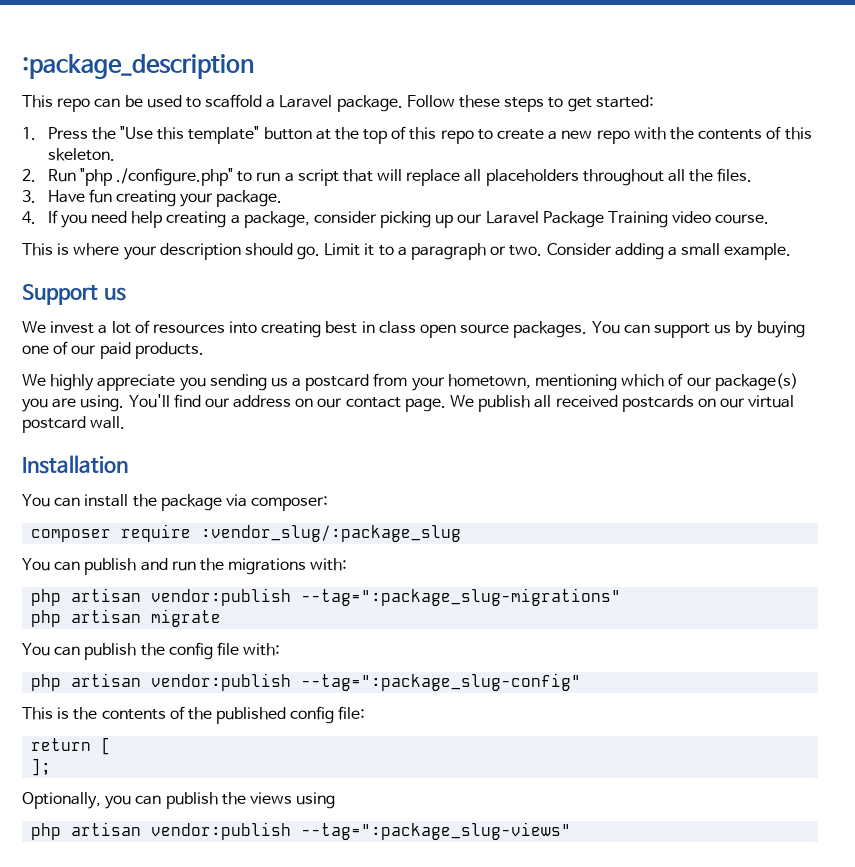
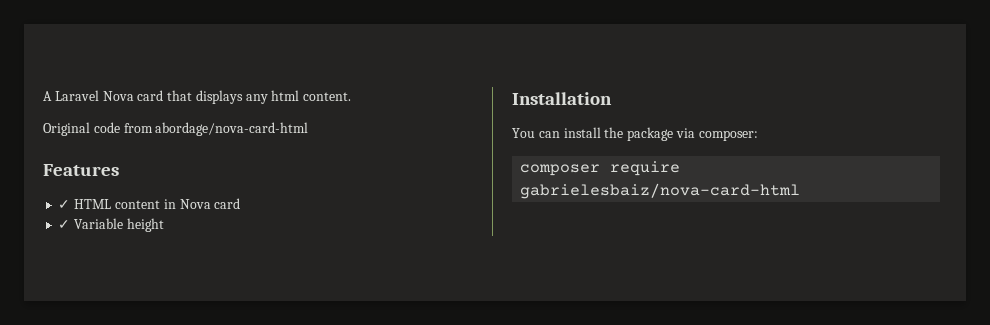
[22,54,254,79] [22,94,654,112] [22,126,812,144] [47,148,115,161] [22,168,753,186] [22,189,283,207] [22,210,770,228] [22,243,792,260] [22,284,126,305] [22,320,805,338] [22,341,204,359] [22,373,798,391] [22,394,795,412] [22,416,126,433] :package_description // This repo can be used to scaffold a Laravel package. Follow these steps to get started: // 1. Press the "Use this template" button at the top of this repo to create a new repo with the contents of this skeleton. // 2. Run "php ./configure.php" to run a script that will replace all placeholders throughout all the files. // 3. Have fun creating your package. // 4. If you need help creating a package, consider picking up our Laravel Package Training video course. // This is where your description should go. Limit it to a paragraph or two. Consider adding a small example. // Support us // We invest a lot of resources into creating best in class open source packages. You can support us by buying one of our paid products. // We highly appreciate you sending us a postcard from your hometown, mentioning which of our package(s) you are using. You'll find our address on our contact page. We publish all received postcards on our virtual postcard wall. -> [43,90,352,104] [43,122,309,136] [43,164,119,176] [58,198,241,209] [58,218,164,232] A Laravel Nova card that displays any html content. // Original code from abordage/nova-card-html // Features // ✓ HTML content in Nova card // ✓ Variable height
[201,525,462,542] [22,558,348,575] [31,588,622,606] [31,609,222,627] [22,642,281,660] [31,673,582,691] [22,706,366,724] [31,737,112,755] [31,758,52,776] [22,792,336,809] [31,822,572,840] :vendor_slug/:package_slug // You can publish and run the migrations with: // php artisan vendor:publish --tag=":package_slug-migrations" // php artisan migrate // You can publish the config file with: // php artisan vendor:publish --tag=":package_slug-config" // This is the contents of the published config file: // return [ // ]; // Optionally, you can publish the views using // php artisan vendor:publish --tag=":package_slug-views" -> [520,183,801,199] gabrielesbaiz/nova-card-html

